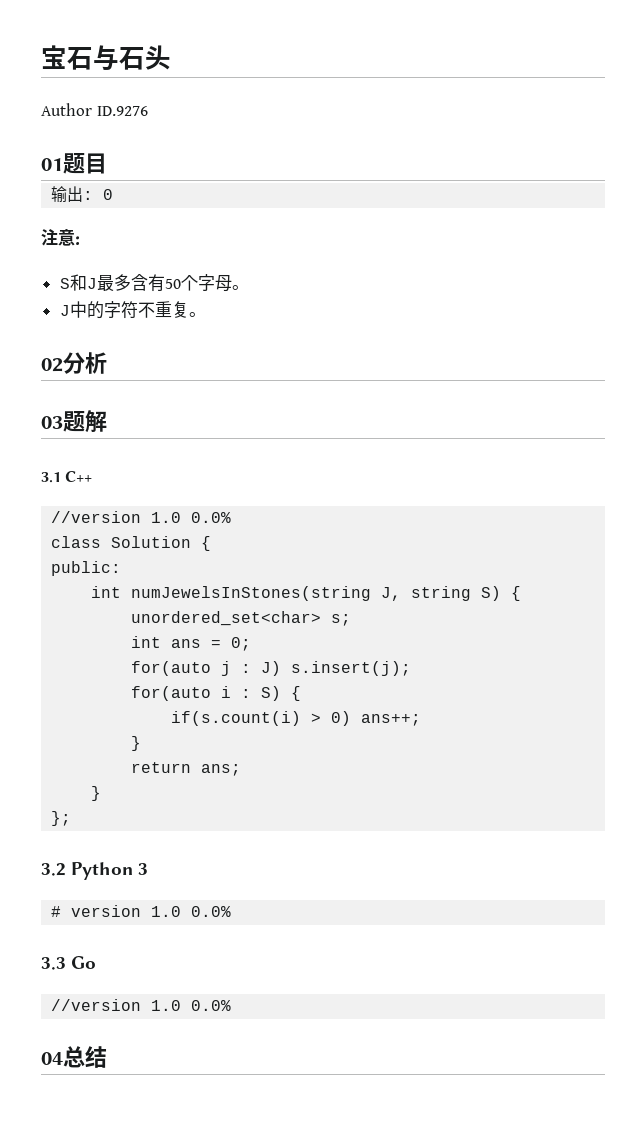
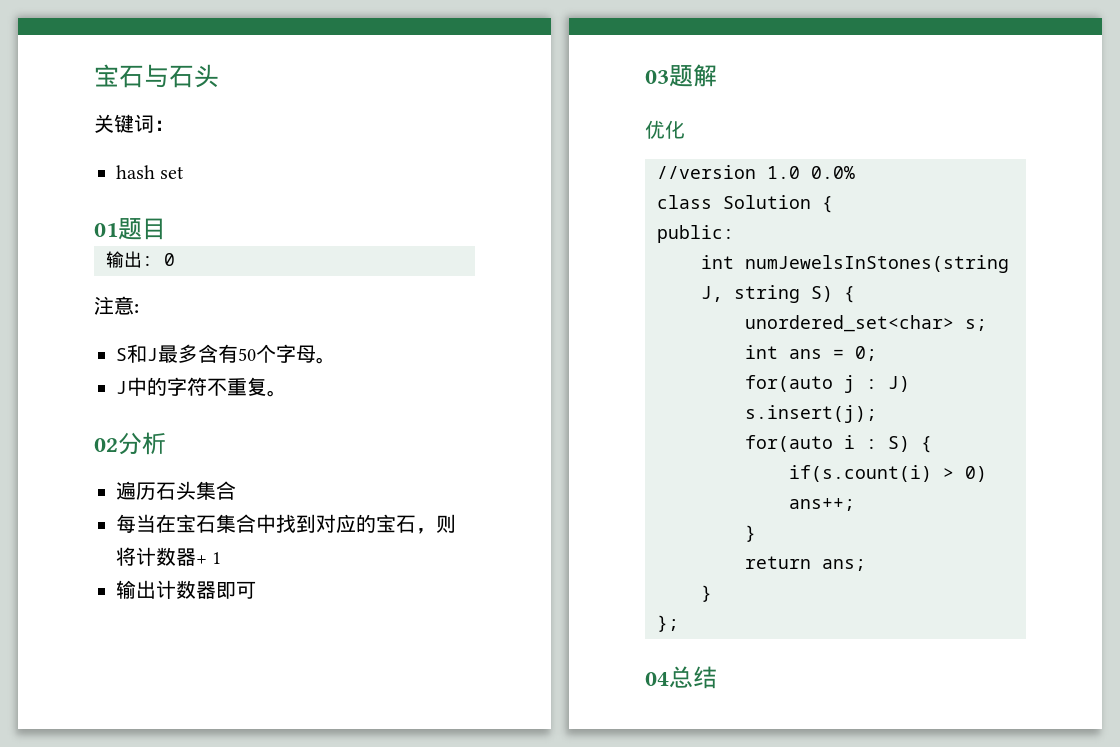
[41,103,148,116] Author ID.9276 -> [94,114,174,133] [116,165,185,179] 关键词： // hash set
(107, 363) none -> [116,481,236,500] [116,514,456,534] [116,547,222,566] [116,580,256,599] // 遍历石头集合 // 每当在宝石集合中找到对应的宝石，则将计数器+ 1 // 输出计数器即可
[41,471,93,483] 3.1 C++ -> [645,120,685,139] 优化
[41,862,149,880] [51,905,232,917] [41,956,97,970] [51,999,232,1011] // 3.2 Python 3 // # version 1.0 0.0% // 3.3 Go // //version 1.0 0.0% -> (679, 623) none

